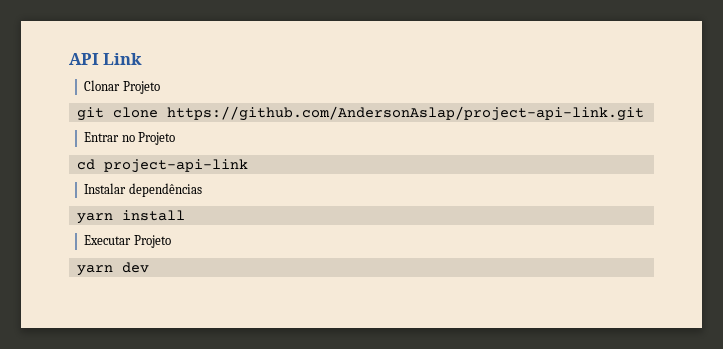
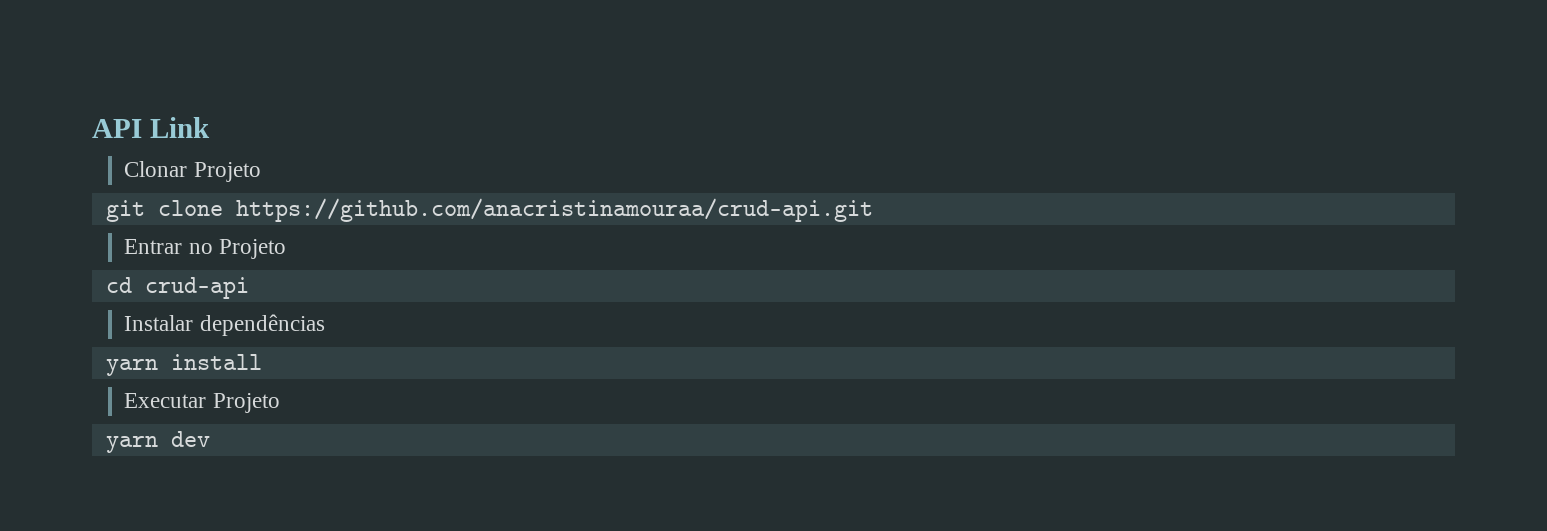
[166,106,644,121] https://github.com/AndersonAslap/project-api-link.git -> [235,198,873,222] https://github.com/anacristinamouraa/crud-api.git
[103,159,248,173] project-api-link -> [144,277,249,299] crud-api

